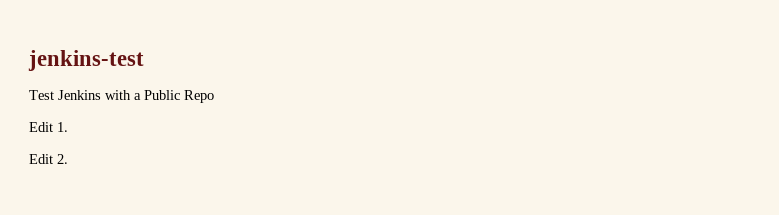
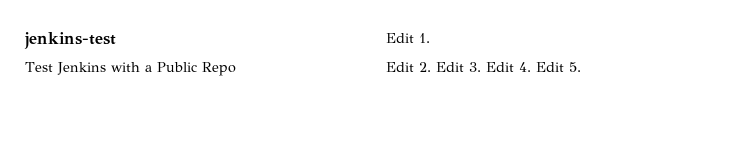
(68, 159) none -> [436,62,581,72] Edit 3. Edit 4. Edit 5.

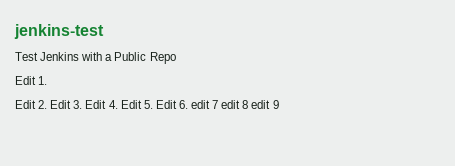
(581, 67) none -> [155,100,279,109] Edit 6. edit 7 edit 8 edit 9

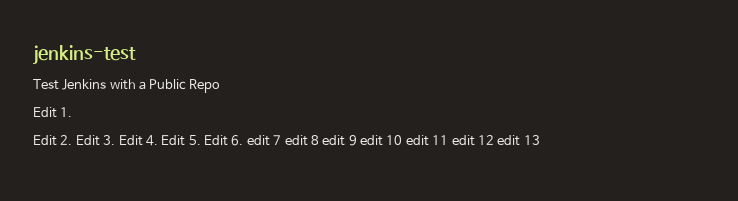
(279, 104) none -> [360,135,540,146] edit 10 edit 11 edit 12 edit 13

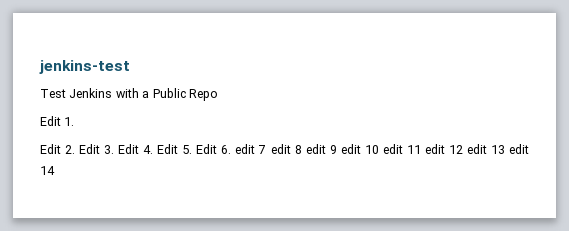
(540, 140) none -> [509,144,530,154] [40,166,55,175] edit 14

